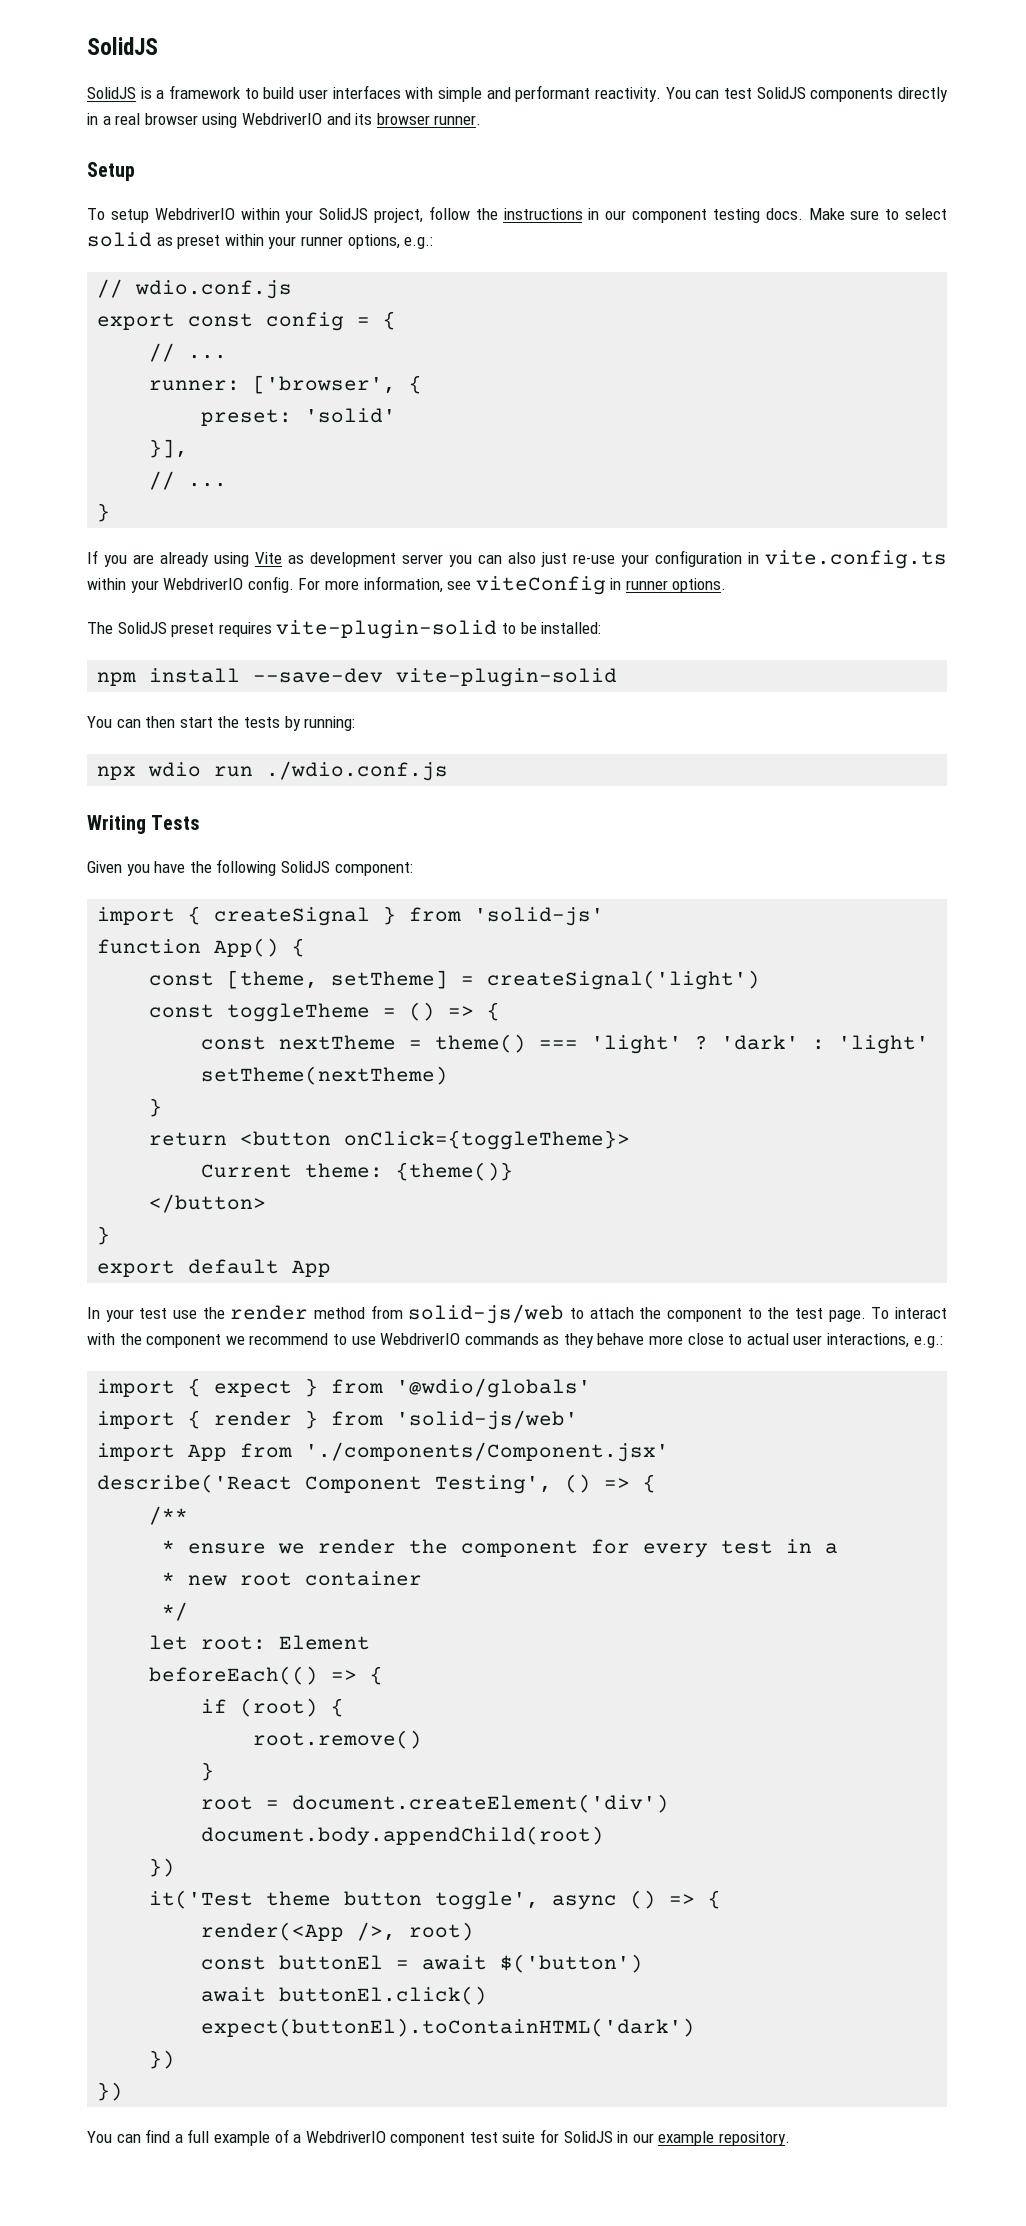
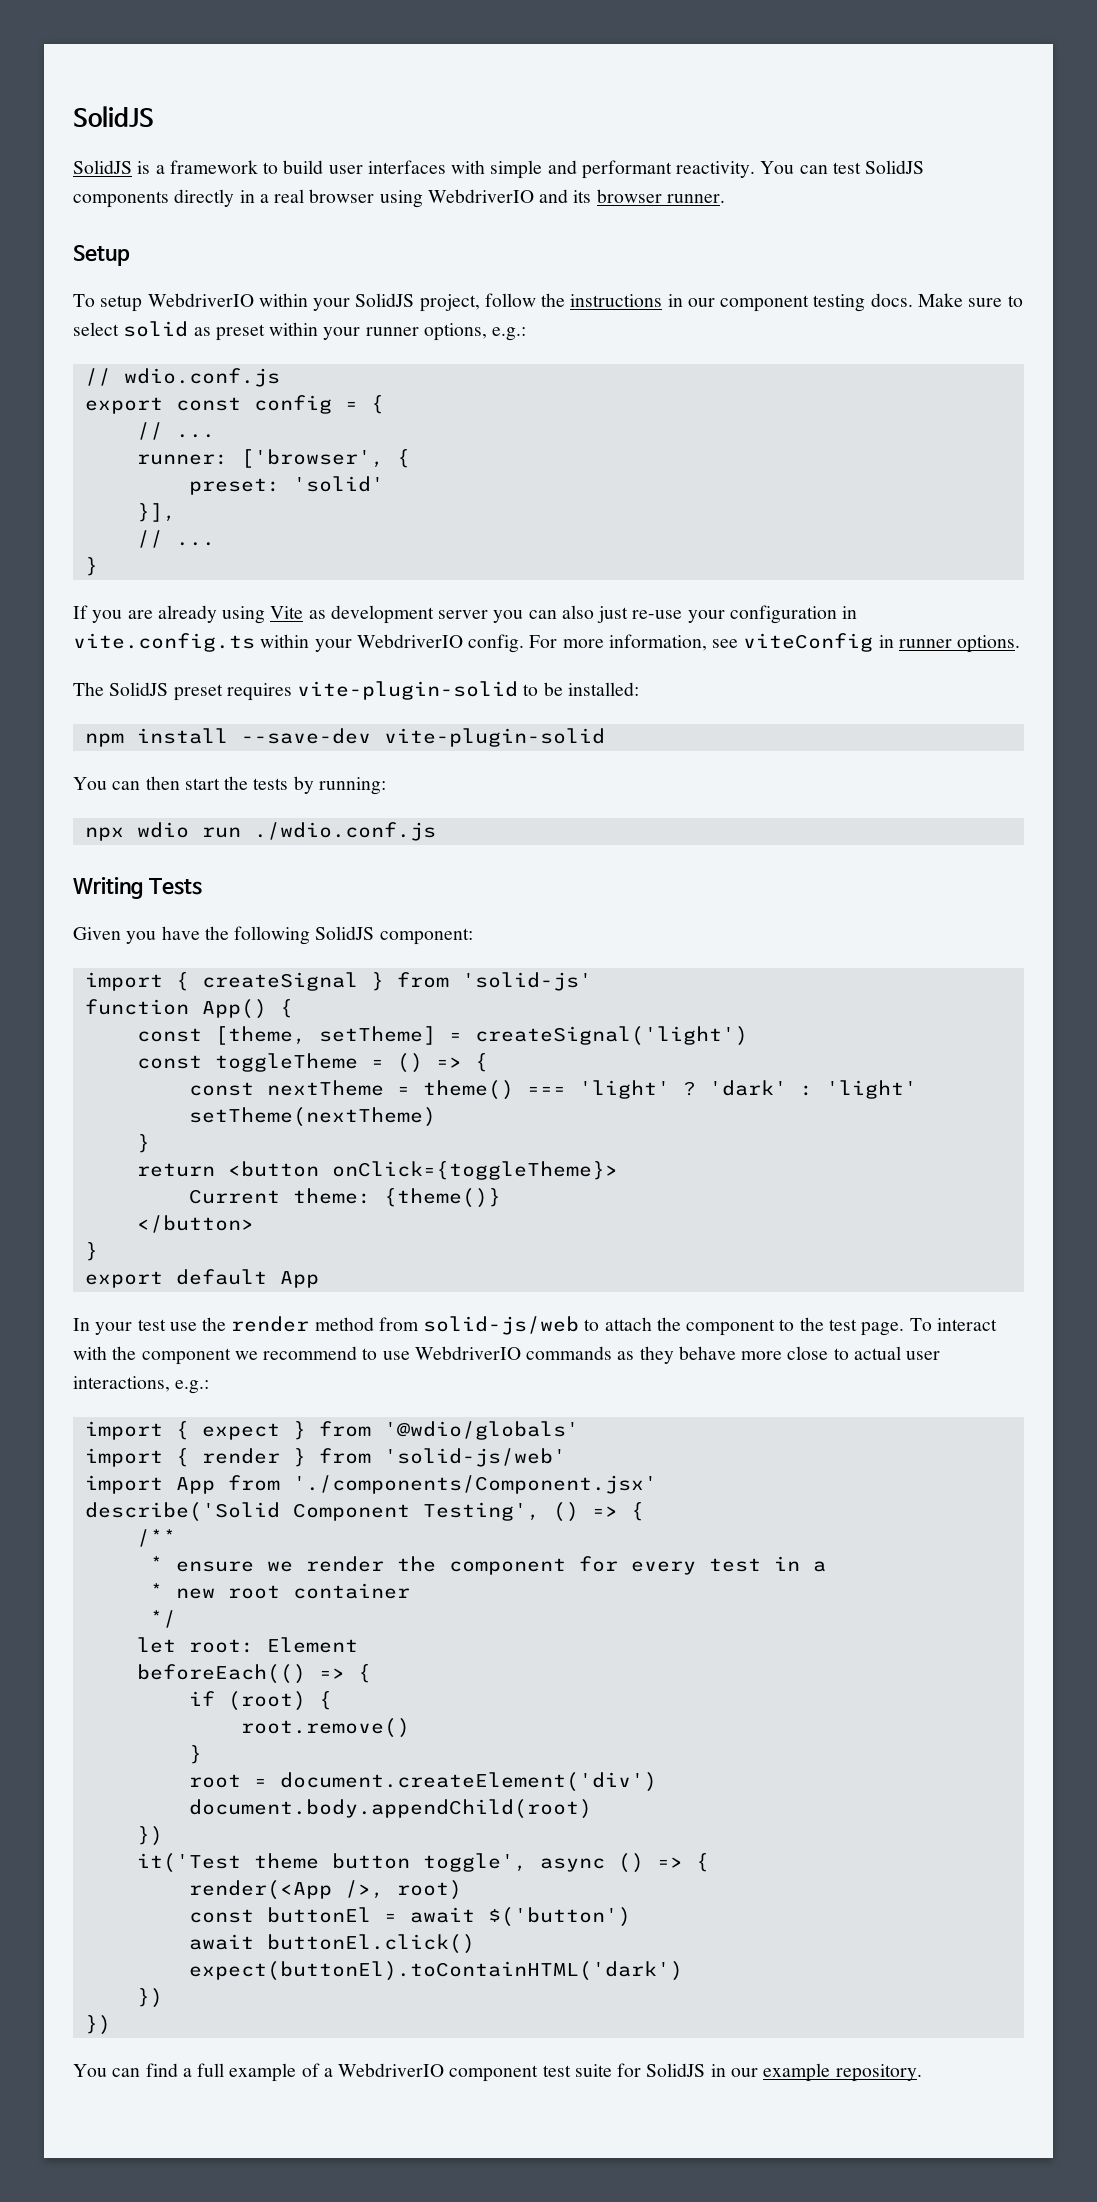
[97,1474,293,1493] describe('React -> [84,1502,280,1522] describe('Solid

